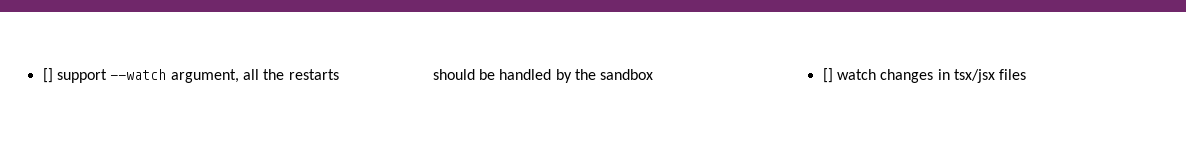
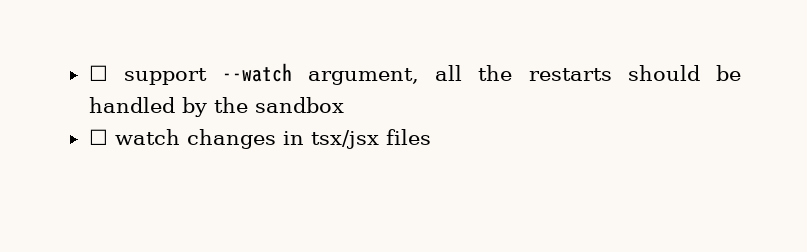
[42,68,53,83] [] -> [88,65,108,81] ☐
[822,68,833,83] [] -> [88,129,108,145] ☐

